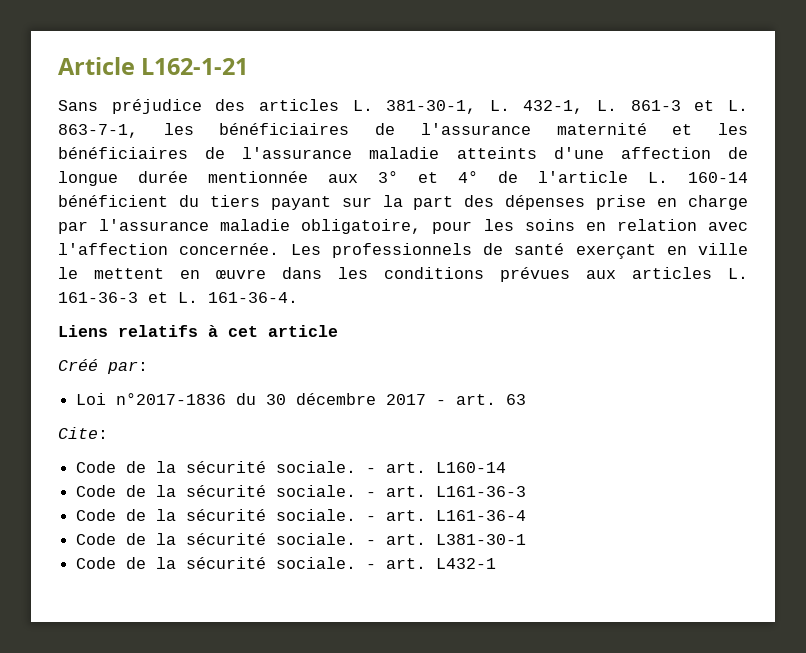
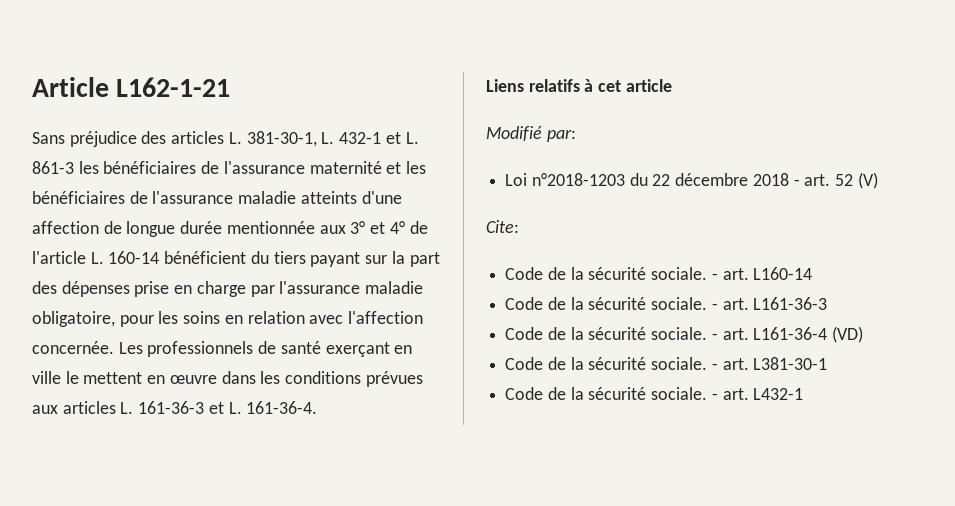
[523,100,748,114] [58,124,138,138] 432-1, L. 861-3 et L. 863-7-1, -> [339,132,419,144] [32,161,74,174] 432-1 et L. 861-3
[58,359,98,371] Créé -> [486,126,542,141] Modifié
[116,393,527,405] n°2017-1836 du 30 décembre 2017 - art. 63 -> [531,172,878,189] n°2018-1203 du 22 décembre 2018 - art. 52 (V)
(527, 515) none -> [832,326,864,343] (VD)

